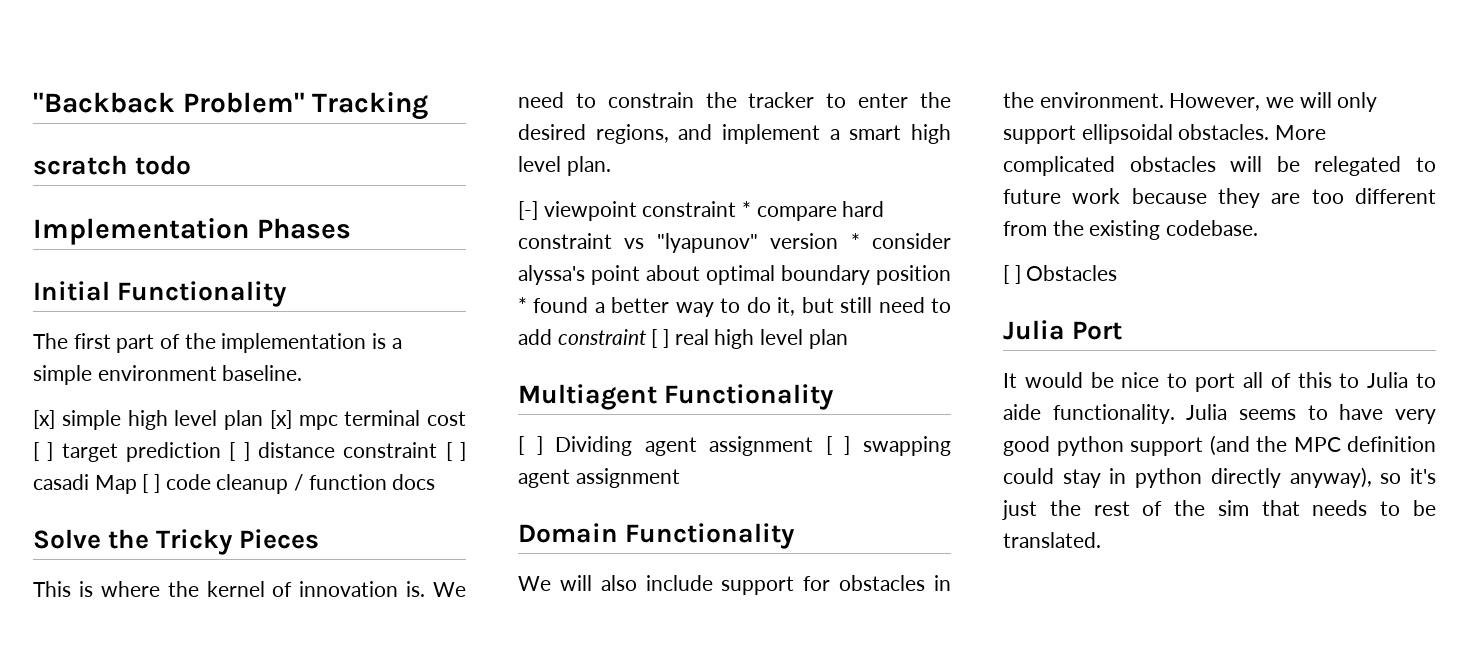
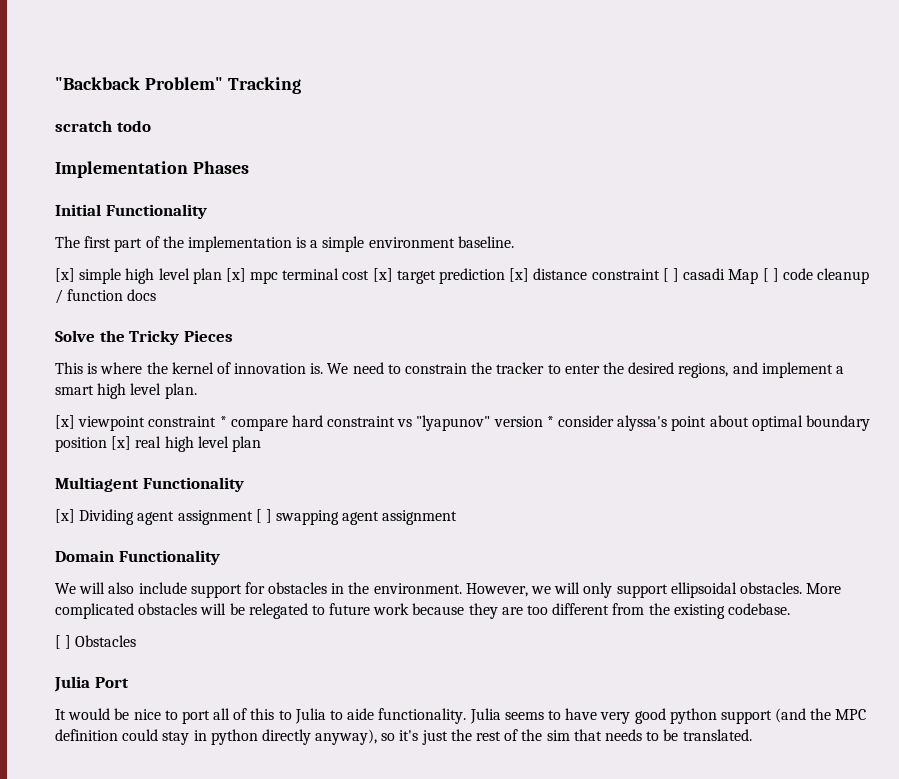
[33,442,250,462] [ ] target prediction [ ] -> [372,268,530,284] [x] target prediction [x]
[518,201,538,220] [-] -> [55,415,75,429] [x]
[518,297,951,317] [518,329,670,348] * found a better way to do it, but still need to add constraint [ ] -> [111,436,132,450] [x]
[518,436,543,455] [ ] -> [55,509,75,523] [x]

